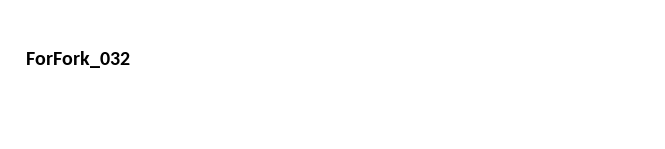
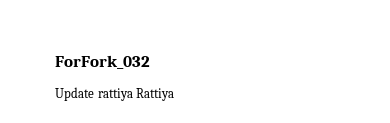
(130, 59) none -> [55,87,175,101] // Update rattiya Rattiya

